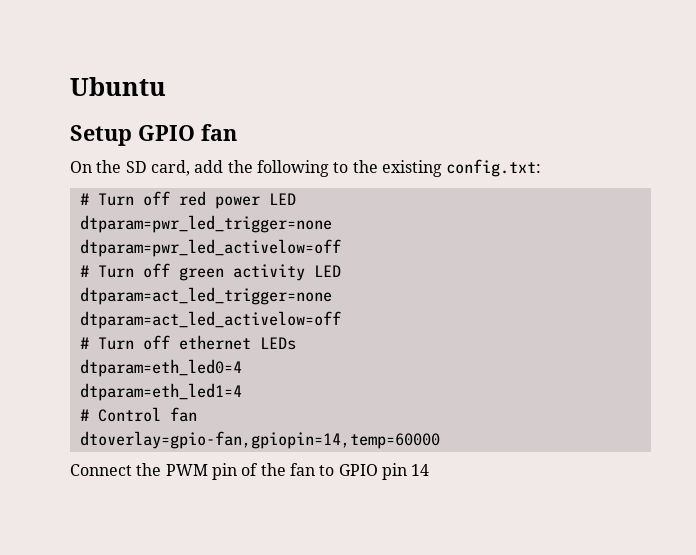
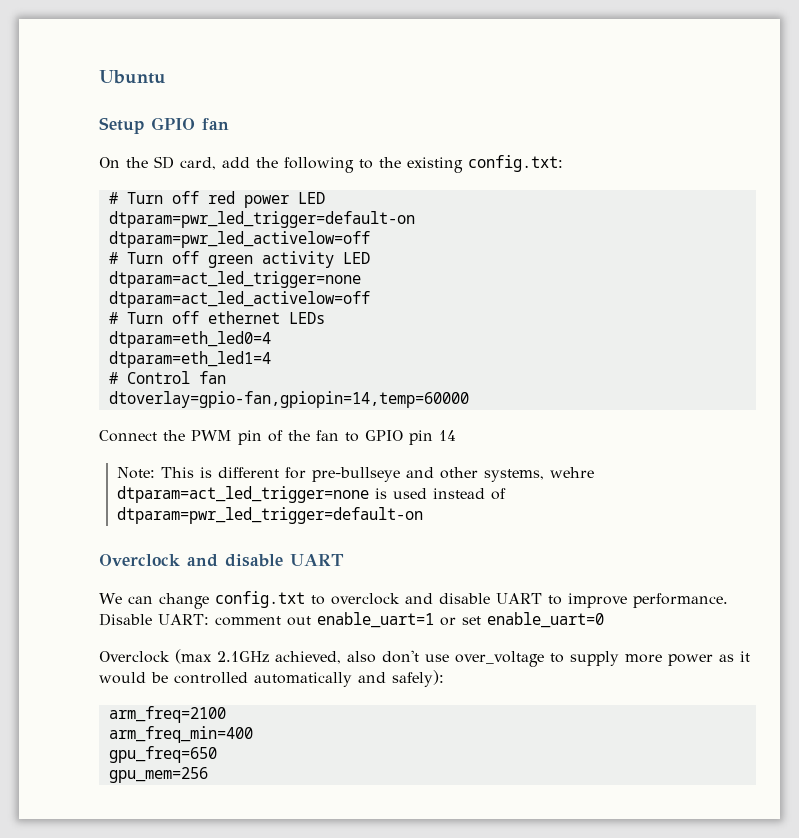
[79,215,332,233] dtparam=pwr_led_trigger=none -> [108,211,415,228] dtparam=pwr_led_trigger=default-on
(430, 470) none -> [116,467,594,482] [116,486,506,503] [116,507,423,524] [99,554,344,567] [99,591,728,609] [99,612,604,628] [99,649,750,667] [99,670,444,687] [108,706,226,723] [108,726,253,743] [108,746,217,763] [108,767,208,783] // Note: This is different for pre-bullseye and other systems, wehre dtparam=act_led_trigger=none is used instead of dtparam=pwr_led_trigger=default-on // Overclock and disable UART // We can change config.txt to overclock and disable UART to improve performance. Disable UART: comment out enable_uart=1 or set enable_uart=0 // Overclock (max 2.1GHz achieved, also don't use over_voltage to supply more power as it would be controlled automatically and safely): // arm_freq=2100 // arm_freq_min=400 // gpu_freq=650 // gpu_mem=256

